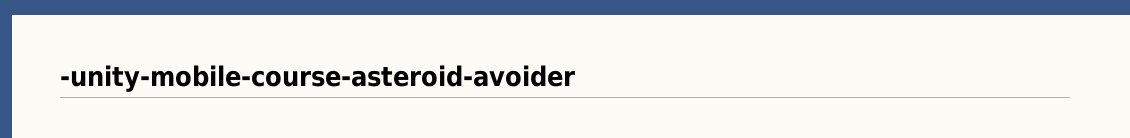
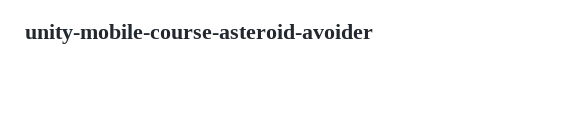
[60,65,575,92] -unity-mobile-course-asteroid-avoider -> [25,24,373,44] unity-mobile-course-asteroid-avoider

